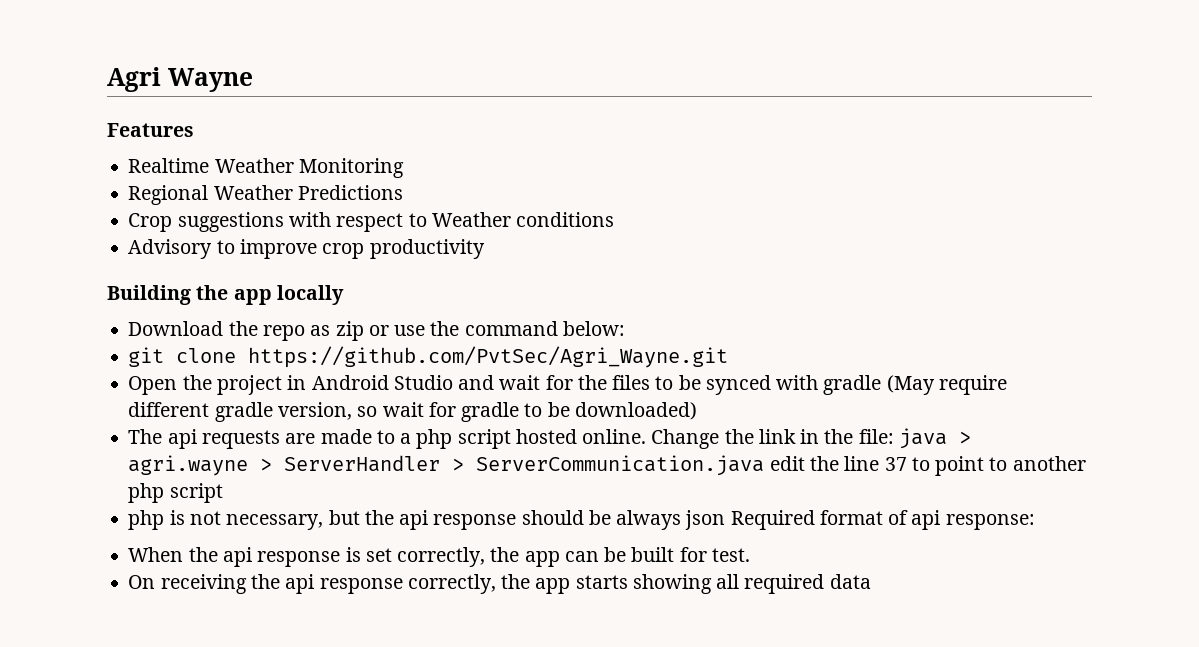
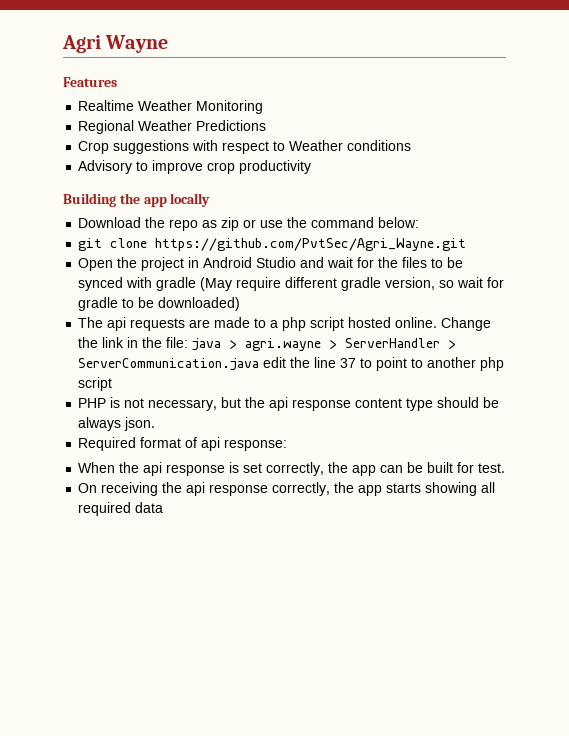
[128,510,165,530] php -> [78,398,107,408] PHP
(517, 522) none -> [355,398,434,411] content type
[685,510,726,530] json -> [124,417,156,431] json. //

